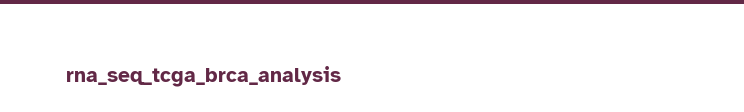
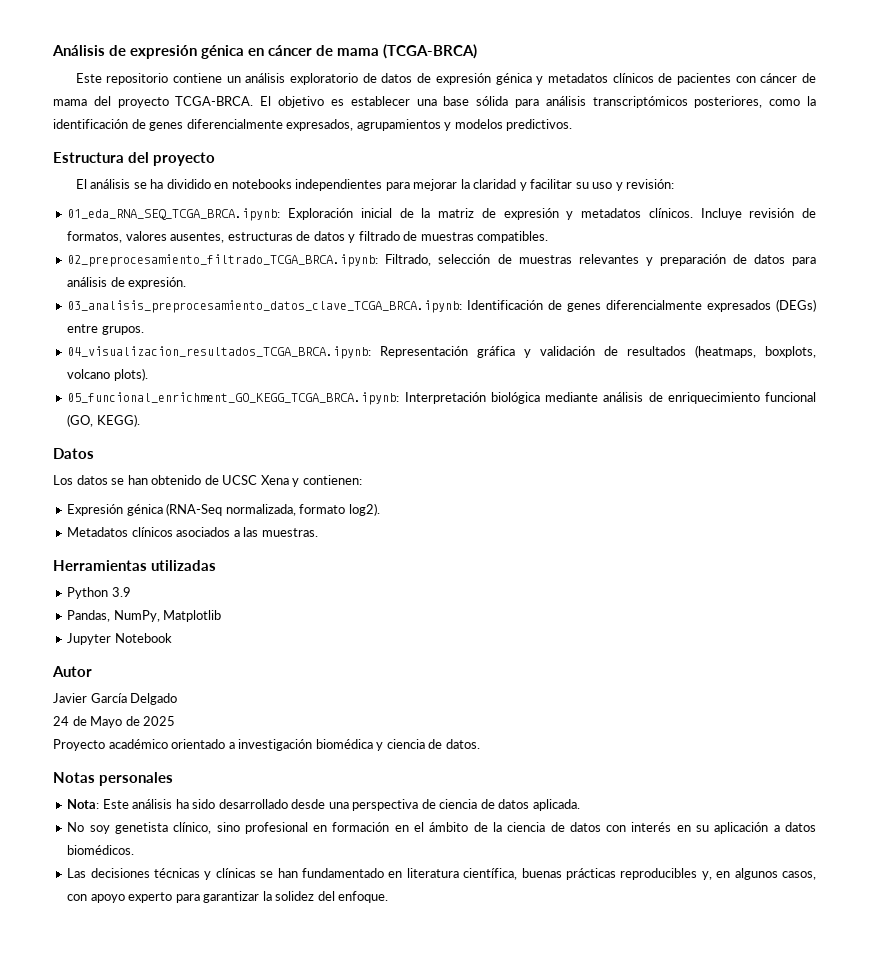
[66,66,341,87] rna_seq_tcga_brca_analysis -> [52,44,478,59] [75,73,816,85] [53,96,816,108] [53,119,573,131] [53,152,215,166] [75,179,675,191] [67,208,817,221] [67,231,549,243] [67,254,817,267] [67,277,187,289] [67,299,817,313] [67,324,144,335] [67,345,816,359] [67,368,148,381] [67,392,816,405] [67,414,140,427] [53,448,94,459] [53,475,362,487] [67,503,380,516] [67,527,318,537] [53,560,216,571] [67,587,131,599] [67,610,222,622] [67,633,172,645] [52,666,92,677] [53,693,178,705] [53,716,176,728] [53,739,480,751] [53,772,173,786] [67,799,580,811] [67,822,816,834] [67,845,135,855] [67,868,816,880] [67,891,389,903] Análisis de expresión génica en cáncer de mama (TCGA-BRCA) // Este repositorio contiene un análisis exploratorio de datos de expresión génica y metadatos clínicos de pacientes con cáncer de mama del proyecto TCGA-BRCA. El objetivo es establecer una base sólida para análisis transcriptómicos posteriores, como la identificación de genes diferencialmente expresados, agrupamientos y modelos predictivos. // Estructura del proyecto // El análisis se ha dividido en notebooks independientes para mejorar la claridad y facilitar su uso y revisión: // 01_eda_RNA_SEQ_TCGA_BRCA.ipynb: Exploración inicial de la matriz de expresión y metadatos clínicos. Incluye revisión de formatos, valores ausentes, estructuras de datos y filtrado de muestras compatibles. // 02_preprocesamiento_filtrado_TCGA_BRCA.ipynb: Filtrado, selección de muestras relevantes y preparación de datos para análisis de expresión. // 03_analisis_preprocesamiento_datos_clave_TCGA_BRCA.ipynb: Identificación de genes diferencialmente expresados (DEGs) entre grupos. // 04_visualizacion_resultados_TCGA_BRCA.ipynb: Representación gráfica y validación de resultados (heatmaps, boxplots, volcano plots). // 05_funcional_enrichment_GO_KEGG_TCGA_BRCA.ipynb: Interpretación biológica mediante análisis de enriquecimiento funcional (GO, KEGG). // Datos // Los datos se han obtenido de UCSC Xena y contienen: // Expresión génica (RNA-Seq normalizada, formato log2). // Metadatos clínicos asociados a las muestras. // Herramientas utilizadas // Python 3.9 // Pandas, NumPy, Matplotlib // Jupyter Notebook // Autor // Javier García Delgado // 24 de Mayo de 2025 // Proyecto académico orientado a investigación biomédica y ciencia de datos. // Notas personales // Nota: Este análisis ha sido desarrollado desde una perspectiva de ciencia de datos aplicada. // No soy genetista clínico, sino profesional en formación en el ámbito de la ciencia de datos con interés en su aplicación a datos biomédicos. // Las decisiones técnicas y clínicas se han fundamentado en literatura científica, buenas prácticas reproducibles y, en algunos casos, con apoyo experto para garantizar la solidez del enfoque.

